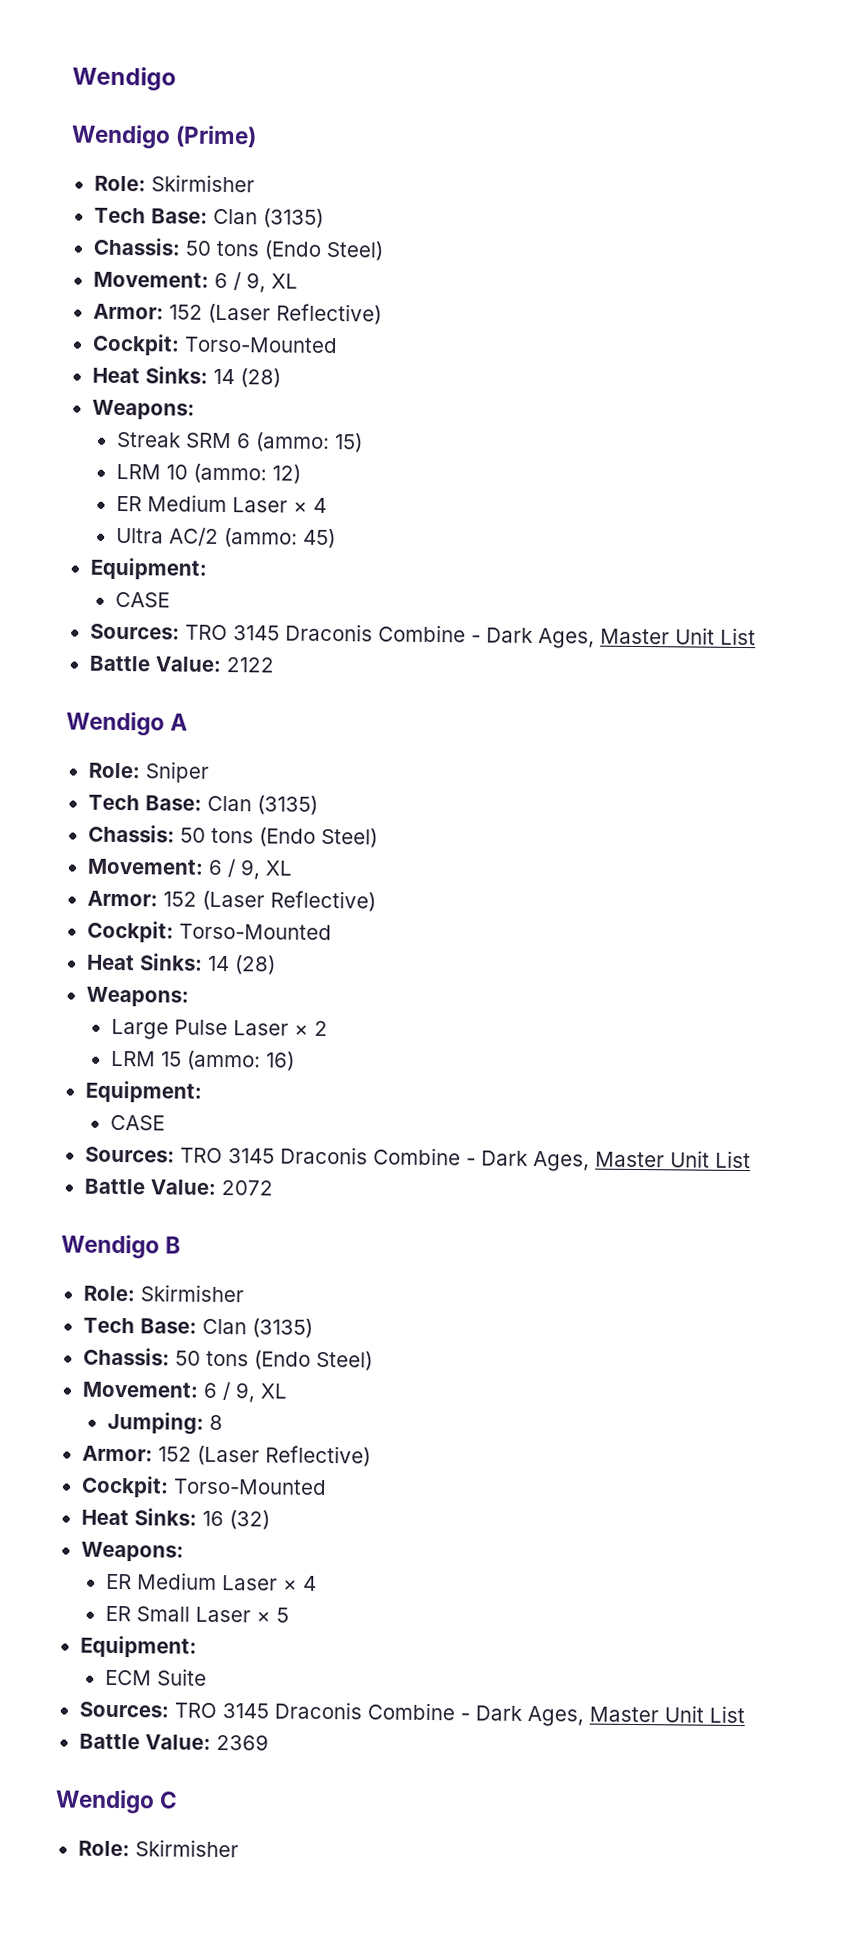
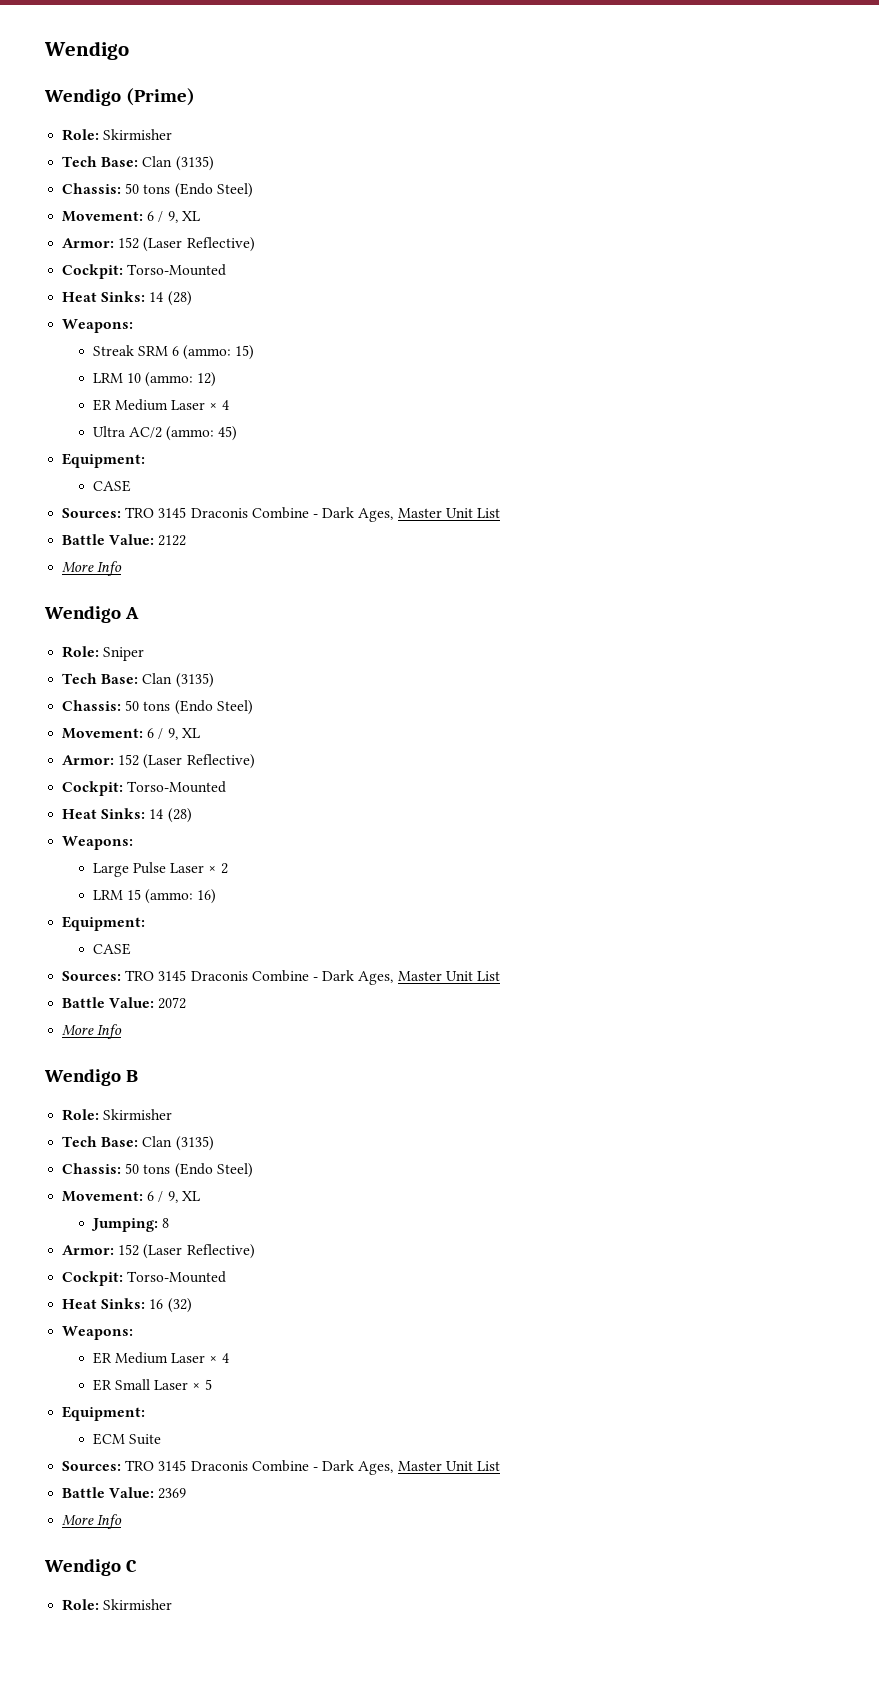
(274, 665) none -> [62,561,123,576] // More Info
(273, 1188) none -> [62,1024,123,1039] // More Info
(269, 1742) none -> [62,1514,123,1529] // More Info

